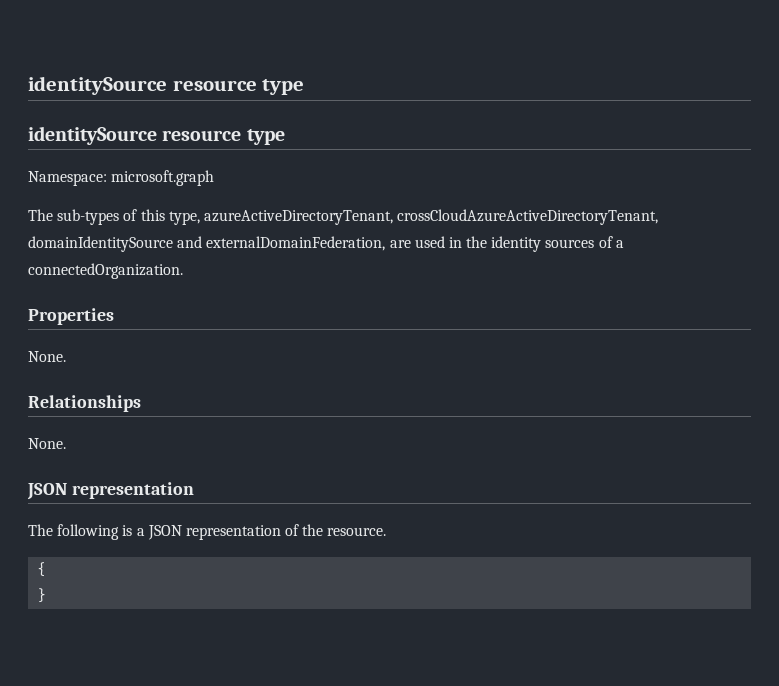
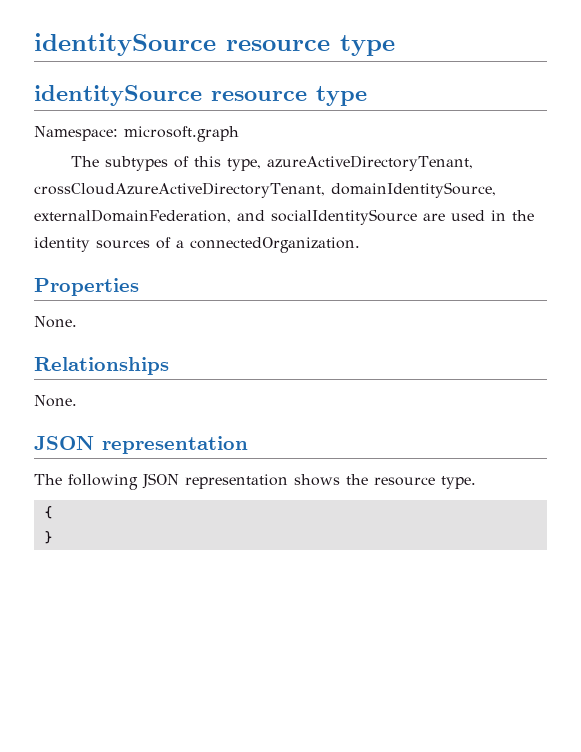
[57,209,120,225] sub-types -> [104,156,168,171] subtypes
[28,236,386,252] domainIdentitySource and externalDomainFederation, -> [330,182,496,198] [34,209,417,225] domainIdentitySource, externalDomainFederation, and socialIdentitySource
[122,524,387,540] is a JSON representation of the resource. -> [142,473,476,489] JSON representation shows the resource type.

